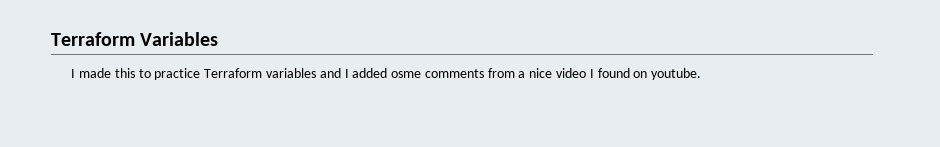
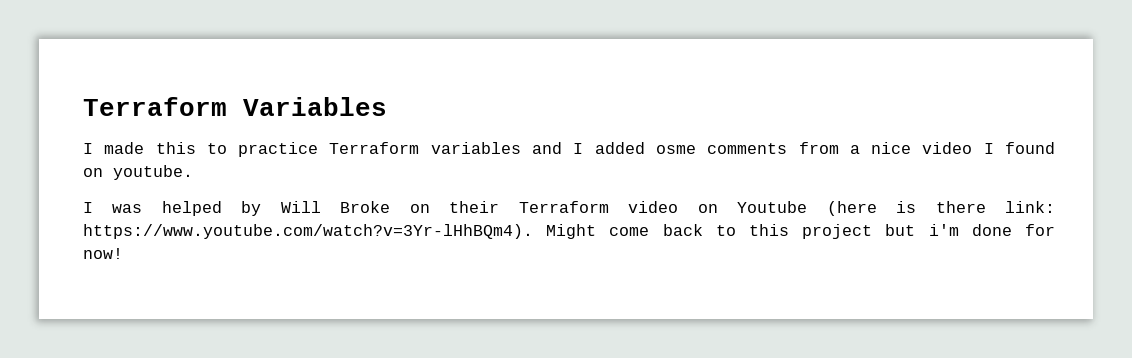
(702, 74) none -> [83,201,1056,216] [83,224,1056,239] [83,248,123,259] // I was helped by Will Broke on their Terraform video on Youtube (here is there link: https://www.youtube.com/watch?v=3Yr-lHhBQm4). Might come back to this project but i'm done for now!

